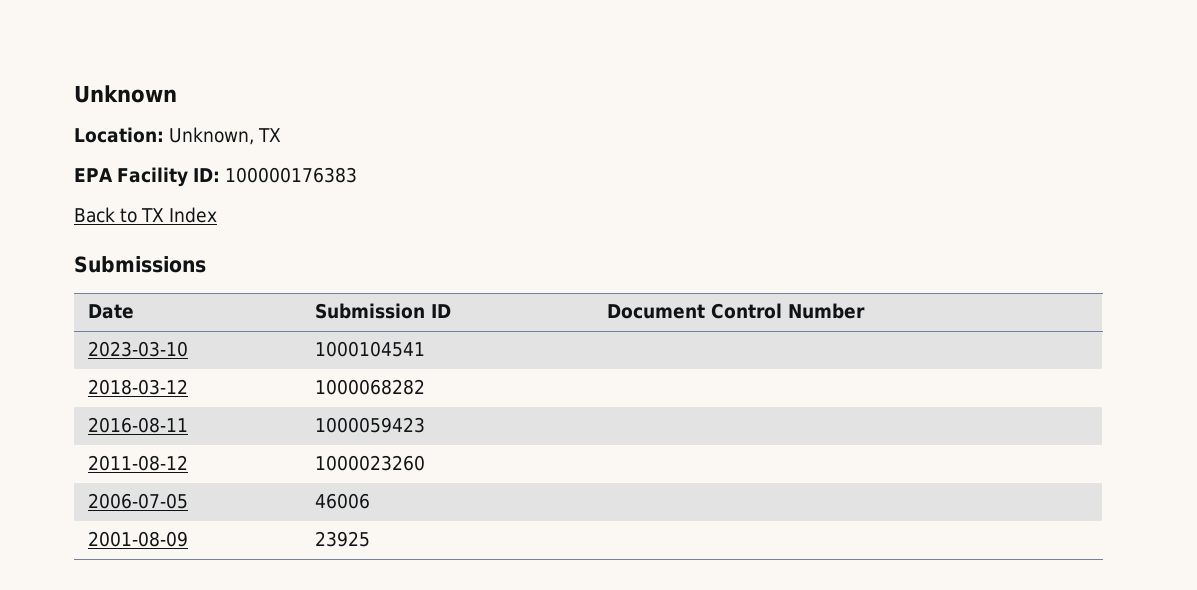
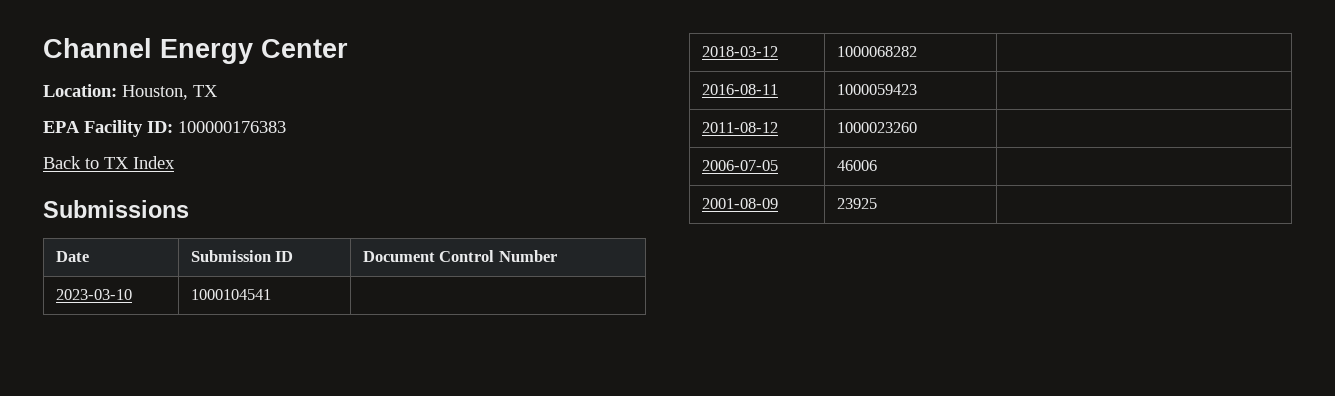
[74,85,177,103] Unknown -> [43,38,348,64] Channel Energy Center
[169,127,255,145] Unknown, -> [122,85,188,100] Houston,

